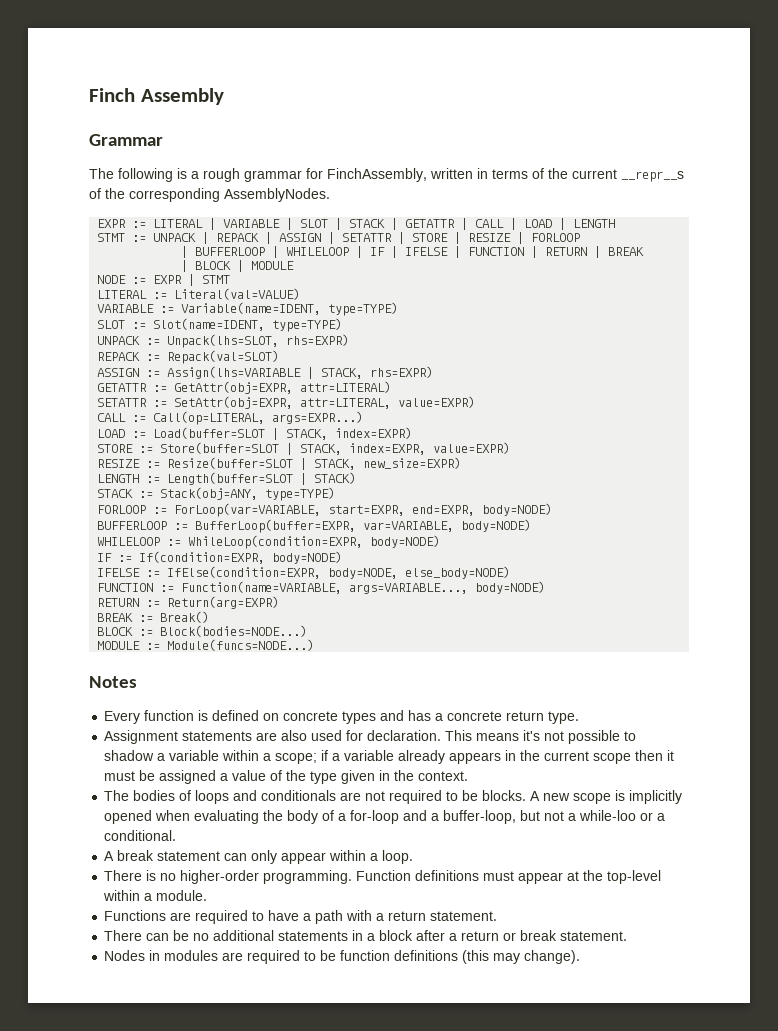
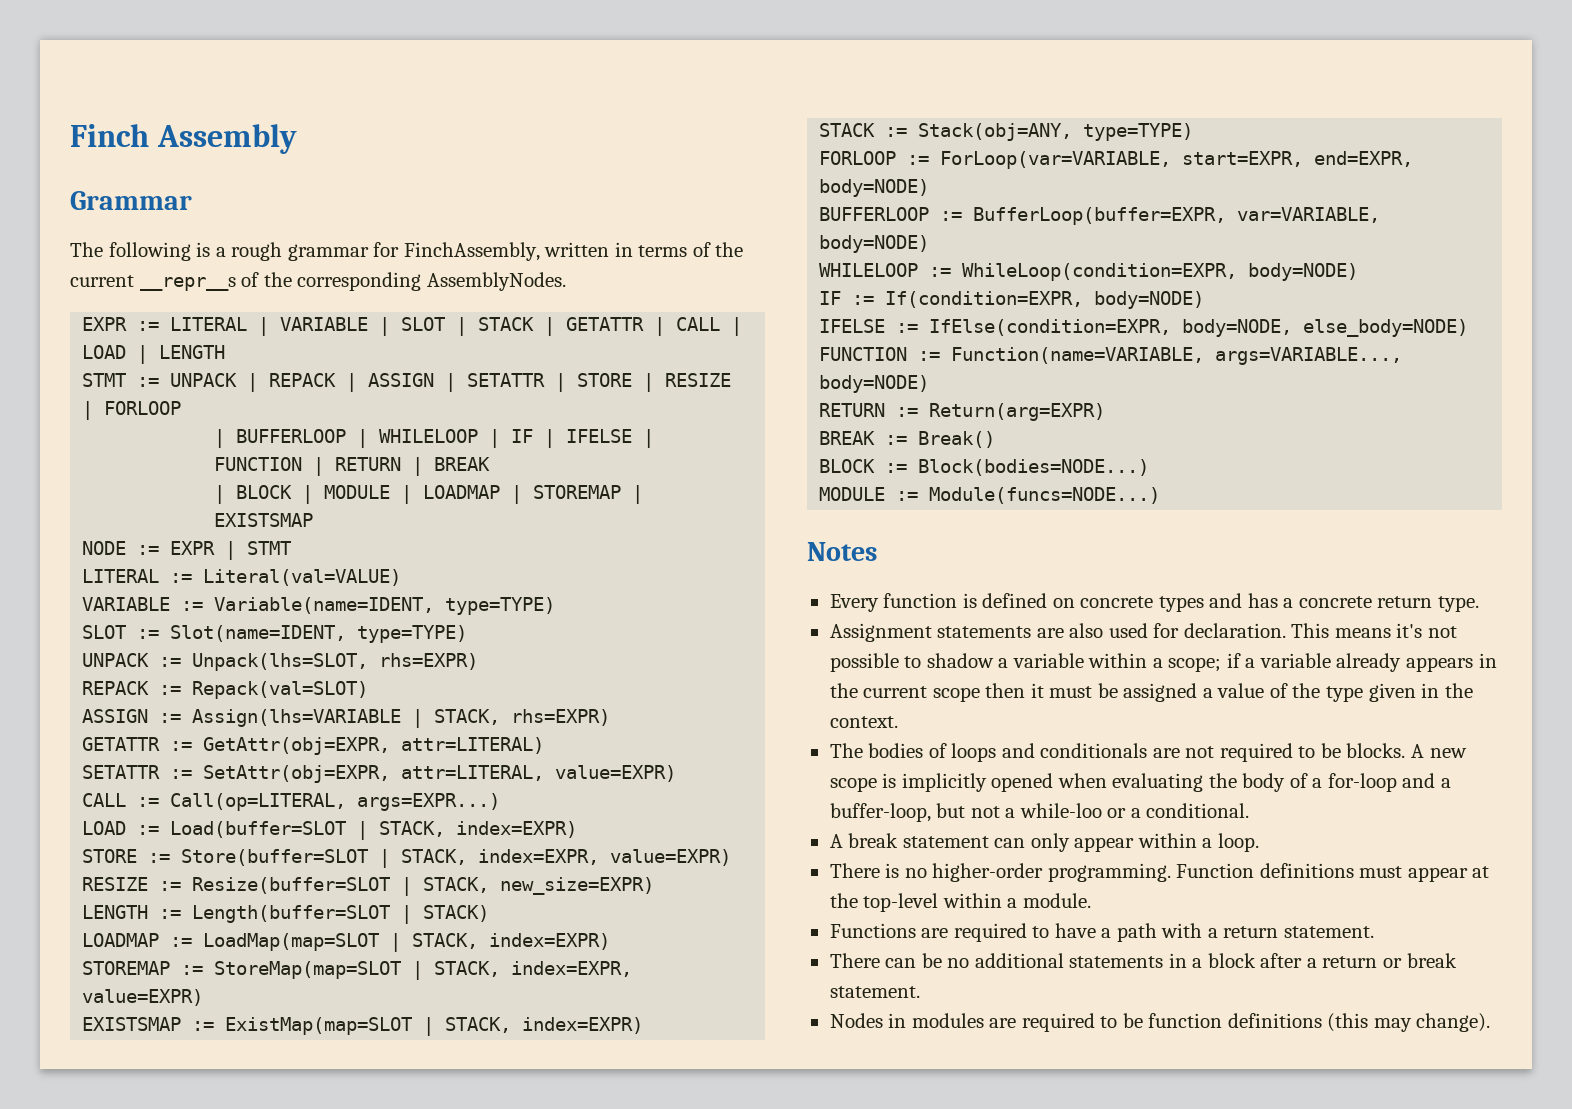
(295, 265) none -> [401,485,644,504] [214,513,314,527] | LOADMAP | STOREMAP | EXISTSMAP
(357, 478) none -> [82,933,611,952] [82,961,633,980] [82,989,204,1006] [82,1017,644,1036] // LOADMAP := LoadMap(map=SLOT | STACK, index=EXPR) // STOREMAP := StoreMap(map=SLOT | STACK, index=EXPR, value=EXPR) // EXISTSMAP := ExistMap(map=SLOT | STACK, index=EXPR)

